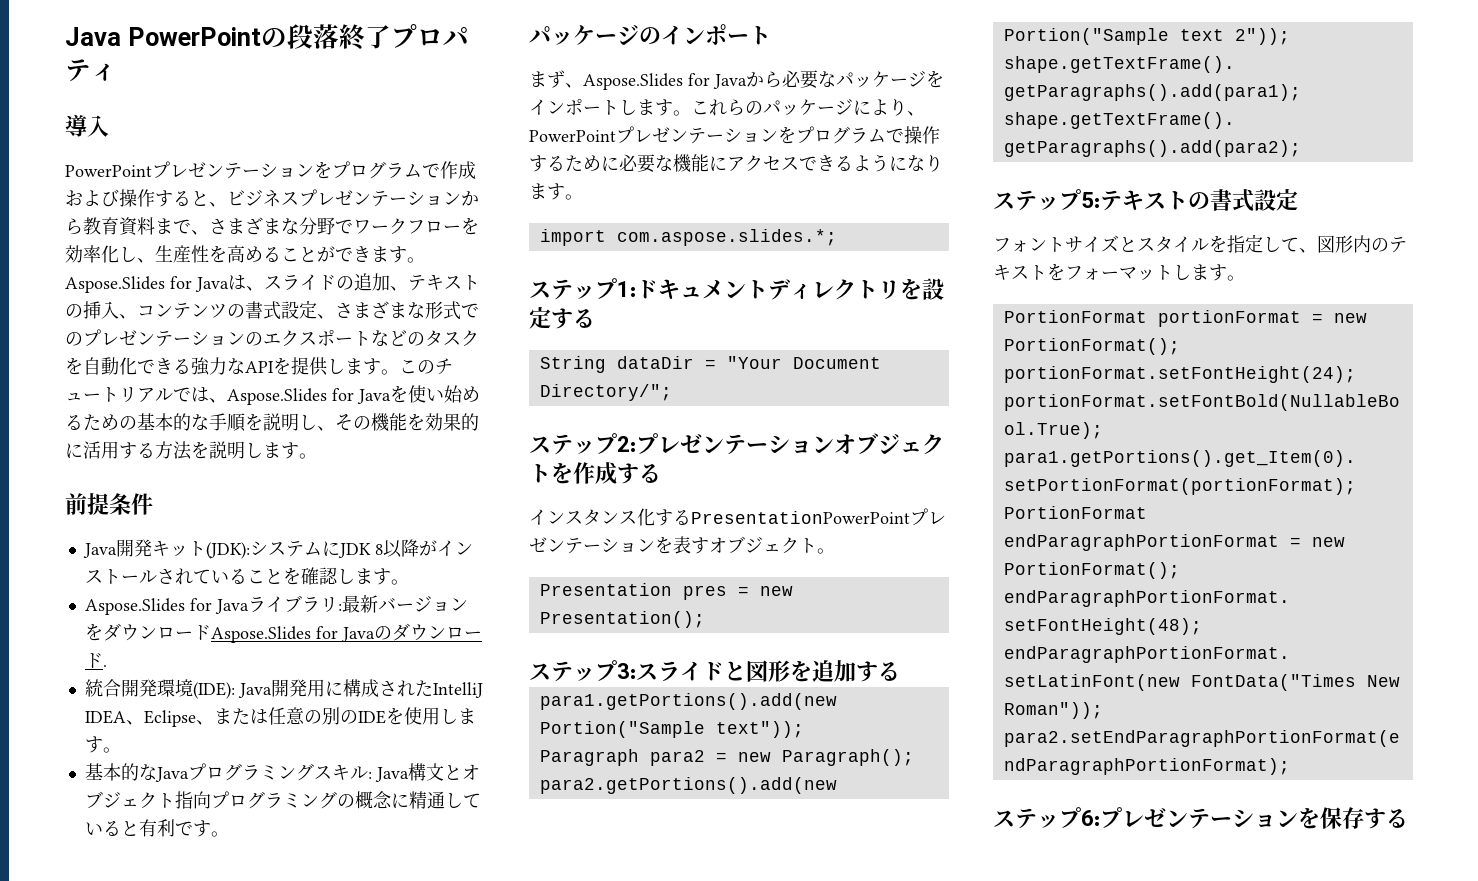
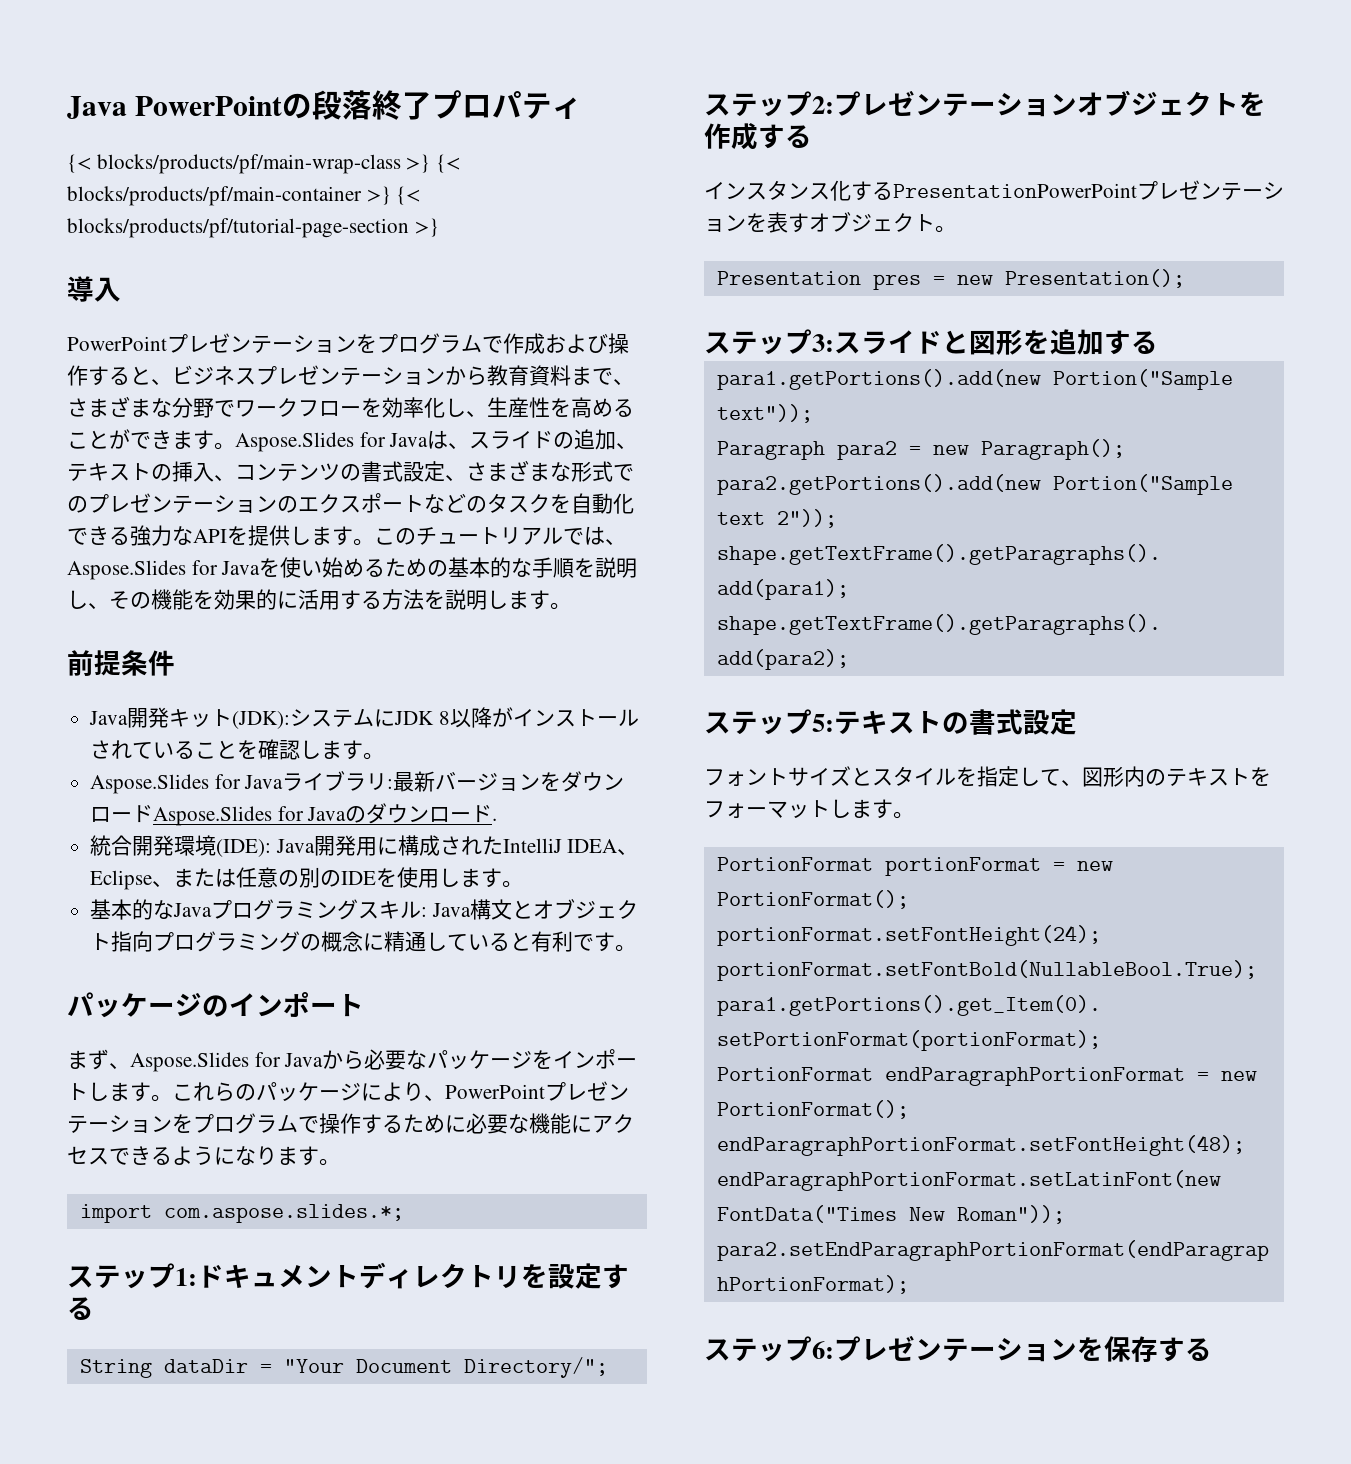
(117, 72) none -> [67,154,461,174] [67,186,421,206] [67,218,439,238] // {< blocks/products/pf/main-wrap-class >} {< blocks/products/pf/main-container >} {< blocks/products/pf/tutorial-page-section >}

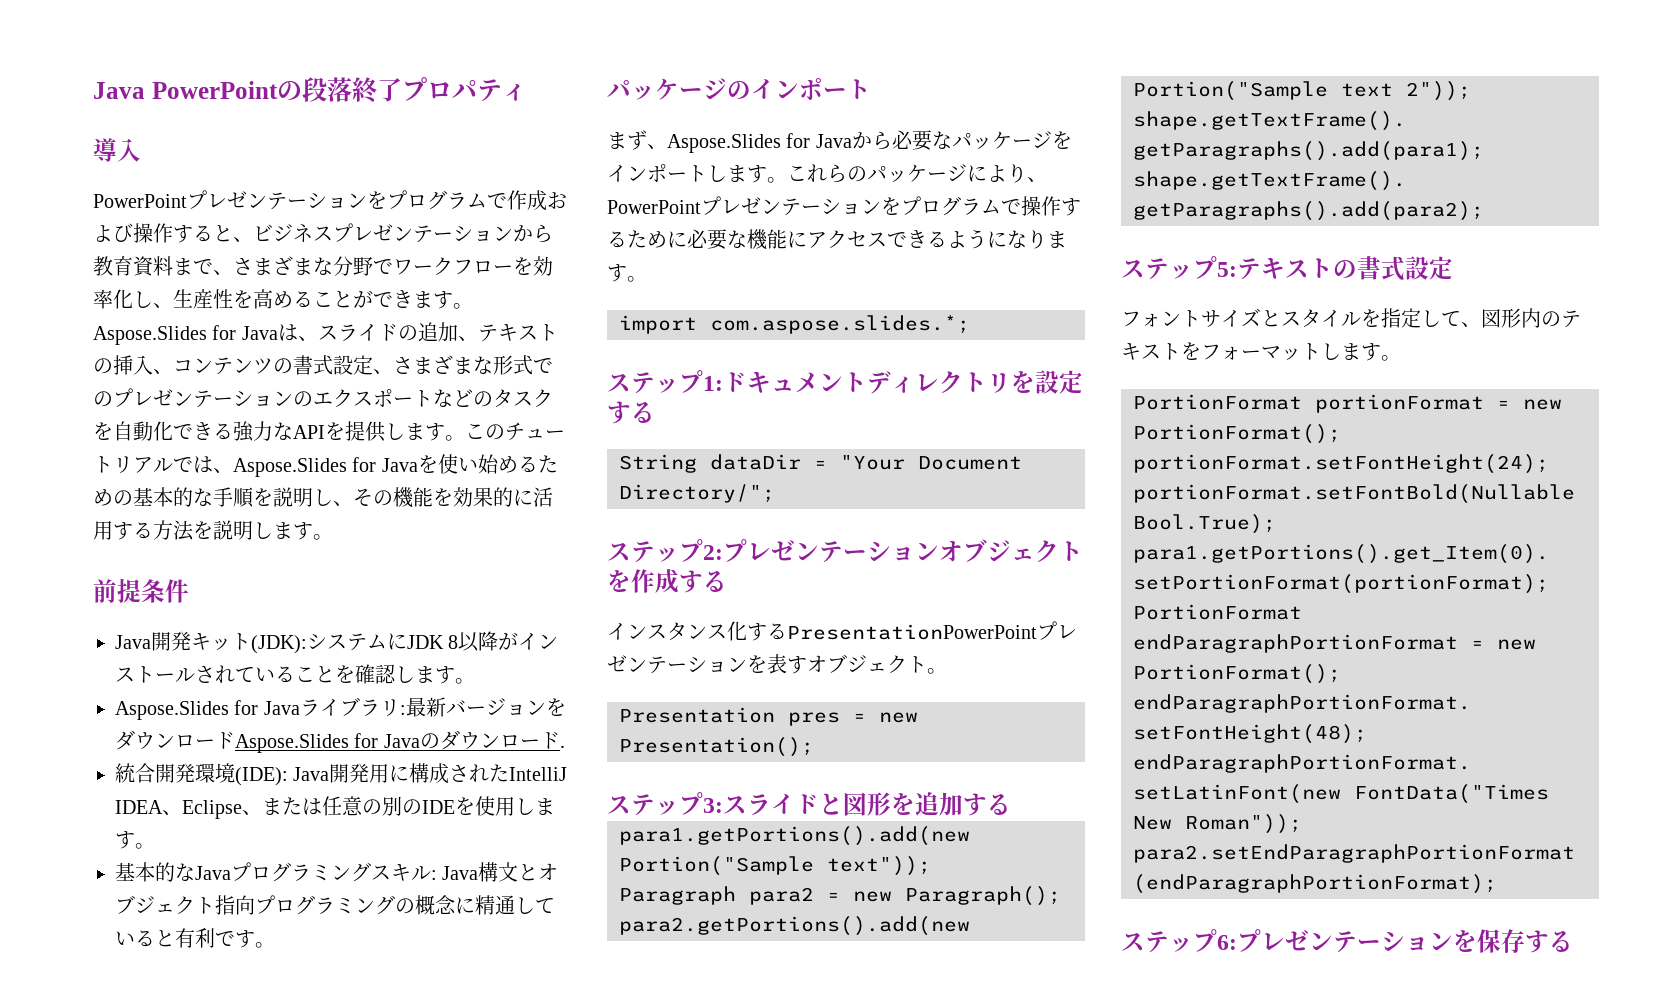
[67,154,461,174] [67,186,421,206] [67,218,439,238] // {< blocks/products/pf/main-wrap-class >} {< blocks/products/pf/main-container >} {< blocks/products/pf/tutorial-page-section >} -> (527, 92) none

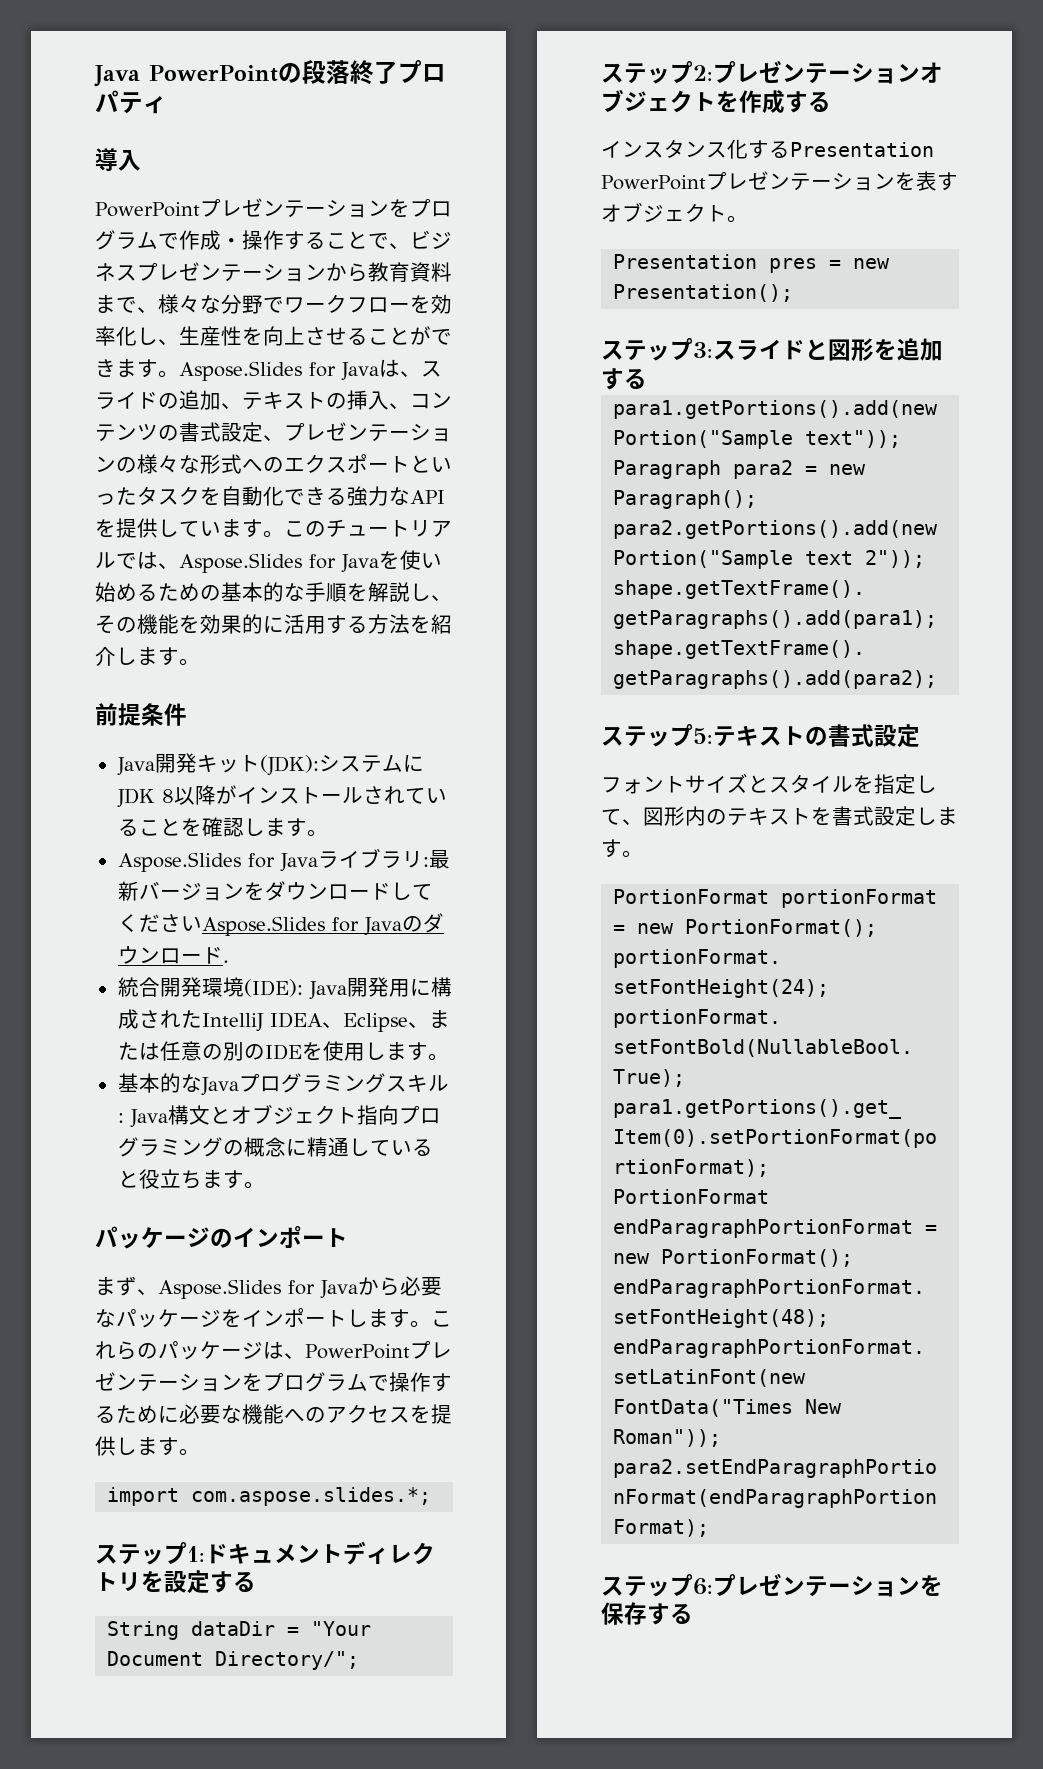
[547,192,567,209] [93,223,233,243] および操作すると -> [221,230,389,250] ・操作することで
[233,256,313,275] さまざま -> [158,294,200,314] 様々
[253,289,293,309] 高め -> [263,326,347,346] 向上させ
[393,355,553,375] [93,391,113,407] さまざまな形式での -> (284, 438) none
(313, 399) none -> [137,454,284,474] 様々な形式への
[433,389,493,407] などの -> [410,455,452,473] [95,487,137,505] といった
(405, 431) none -> [179,521,221,537] てい
[273,487,313,507] 説明 -> [368,582,410,602] 解説
[213,520,253,540] 説明 -> [431,614,452,634] [95,647,116,666] 紹介
(235, 740) none -> [390,882,433,900] [117,914,202,932] してください
[175,928,235,948] 有利で -> [138,1169,223,1189] 役立ちま
[967,164,1027,183] により -> [263,1341,284,1359] は
[787,231,807,248] に -> [284,1407,326,1423] への
[887,229,1047,249] できるようになり -> [410,1404,452,1424] [95,1436,137,1456] を提供し
[787,624,1037,640] PresentationPowerPoint -> [790,142,934,157] [601,175,706,190] Presentation PowerPoint
[1201,343,1321,361] フォーマット -> [832,806,916,826] 書式設定

